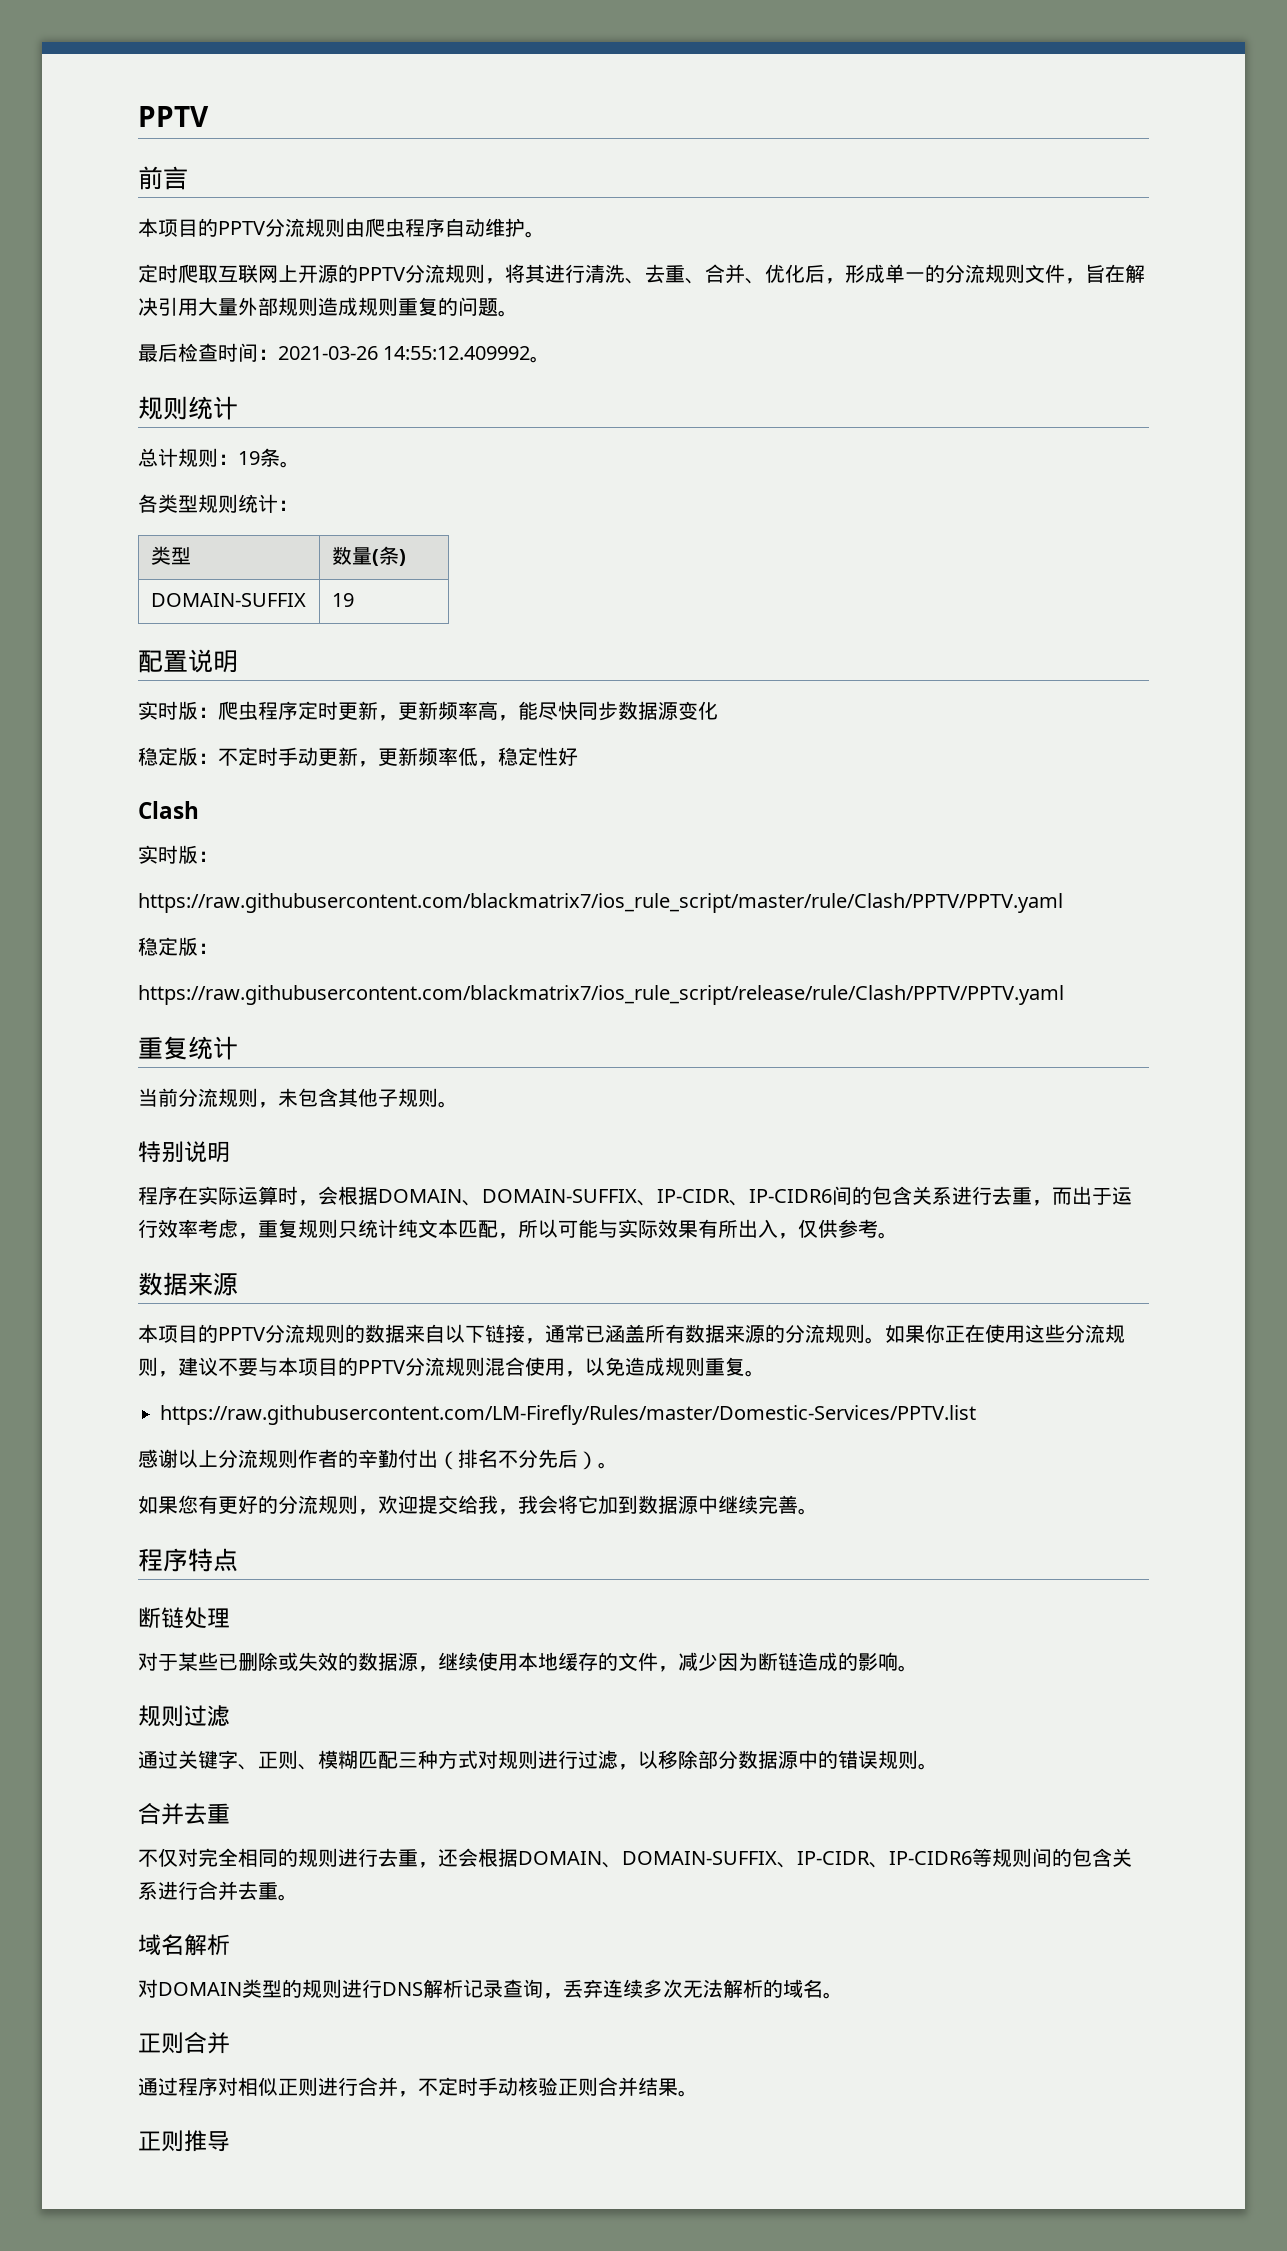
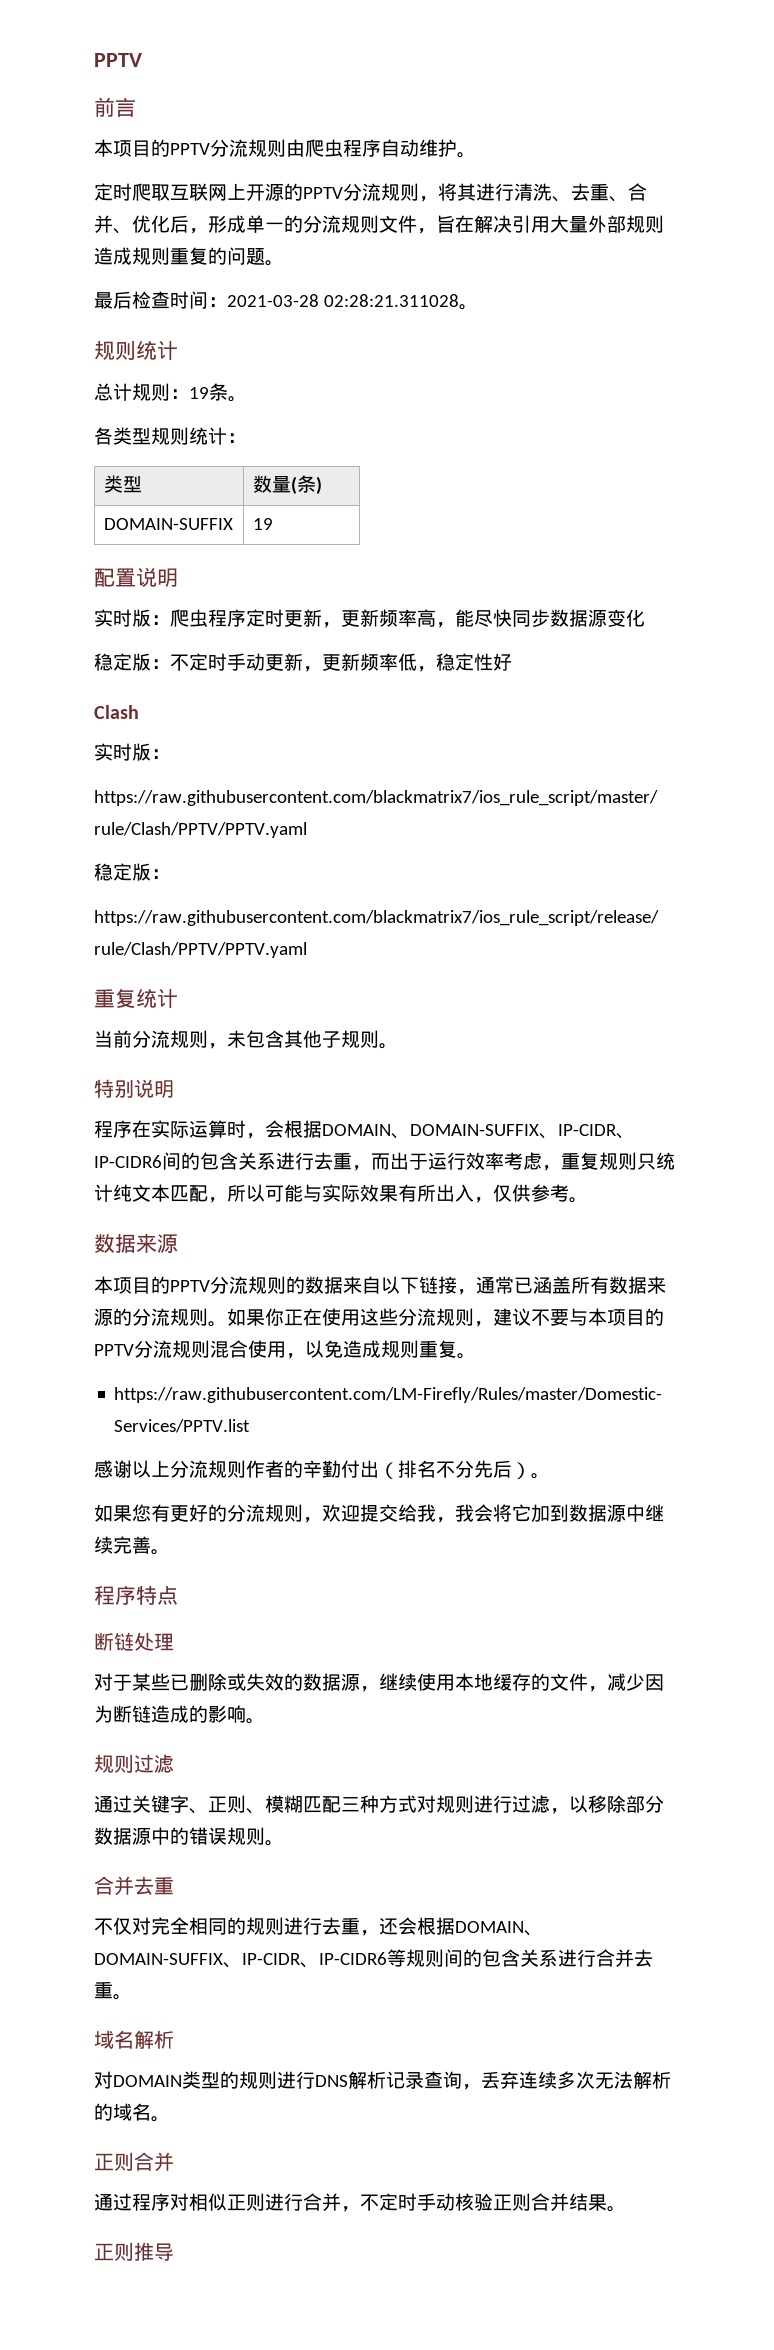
[278,346,531,360] 2021-03-26 14:55:12.409992 -> [227,294,459,307] 2021-03-28 02:28:21.311028

